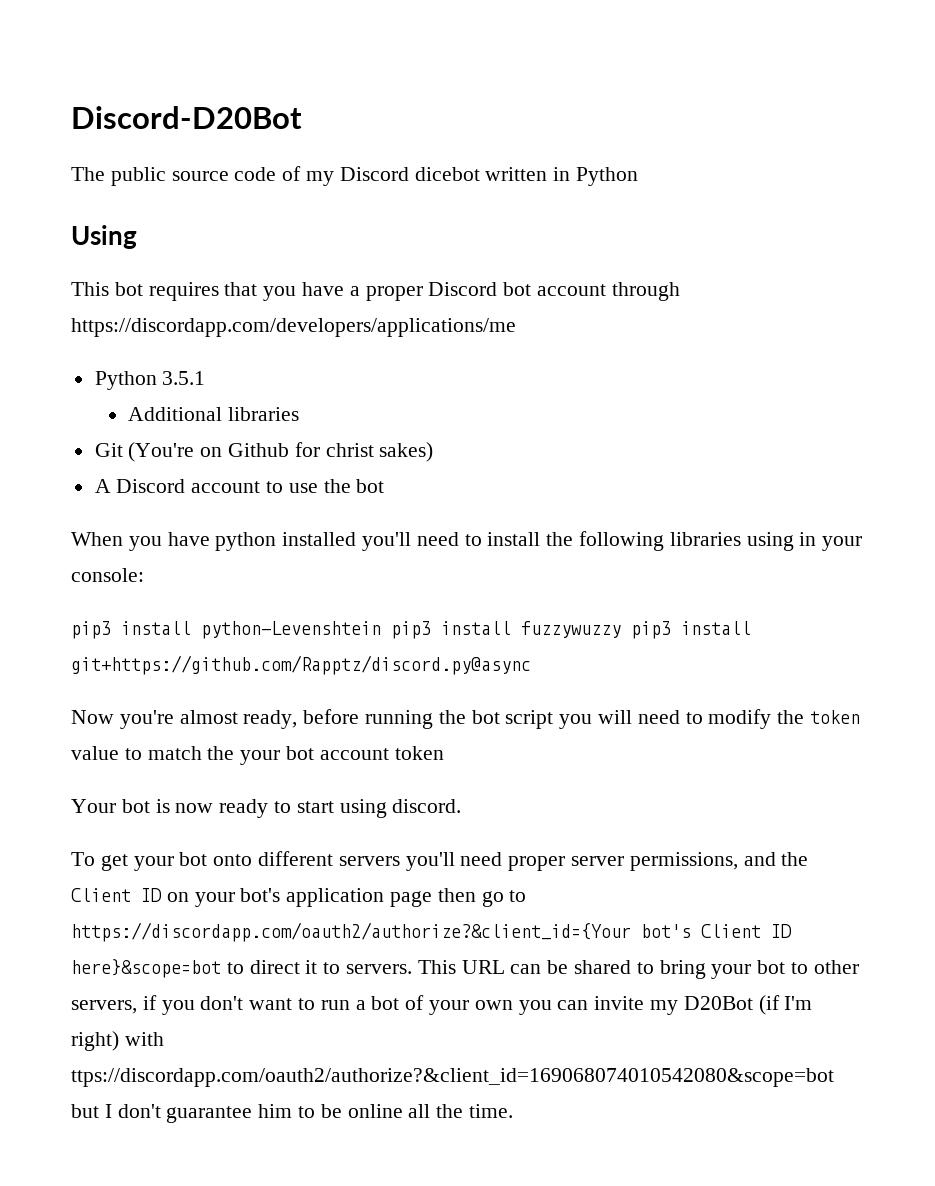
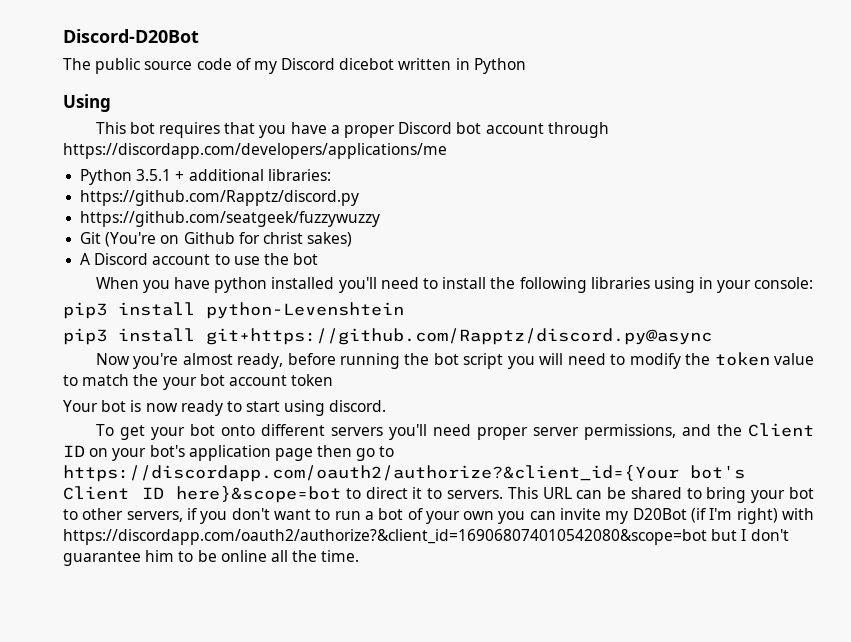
[128,407,300,421] // Additional libraries -> [175,169,331,181] [80,190,360,206] [80,211,381,227] + additional libraries: // https://github.com/Rapptz/discord.py // https://github.com/seatgeek/fuzzywuzzy
[391,621,621,639] pip3 install fuzzywuzzy -> (404, 310) //
[71,1068,834,1087] ttps://discordapp.com/oauth2/authorize?&client_id=169068074010542080&scope=bot -> [63,529,707,545] https://discordapp.com/oauth2/authorize?&client_id=169068074010542080&scope=bot

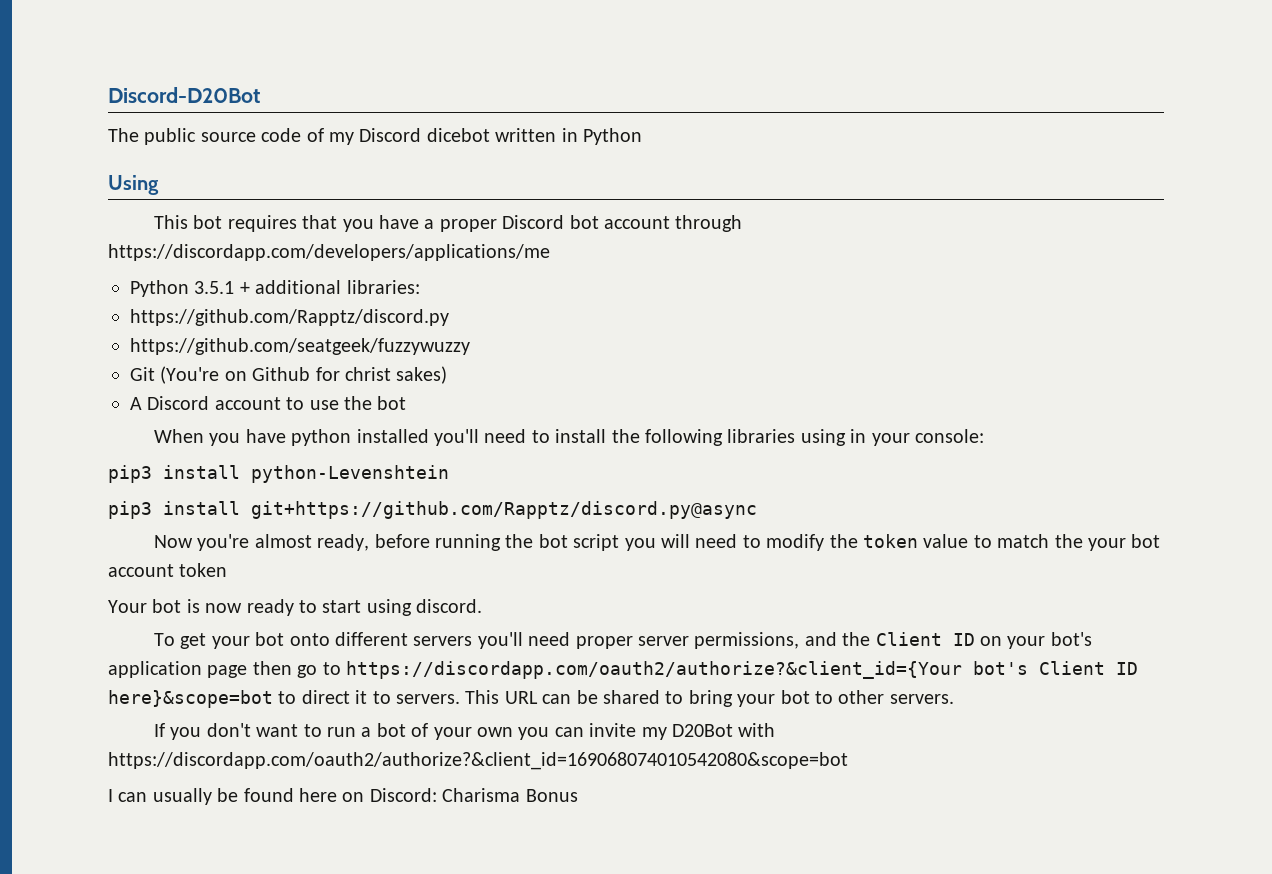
[126,508,197,522] servers, if -> [889,694,954,704] [154,723,166,737] servers. // If
[691,508,778,524] (if I'm right) -> (734, 730) none
[711,529,789,541] [63,550,360,566] but I don't guarantee him to be online all the time. -> [108,788,578,805] // I can usually be found here on Discord: Charisma Bonus

